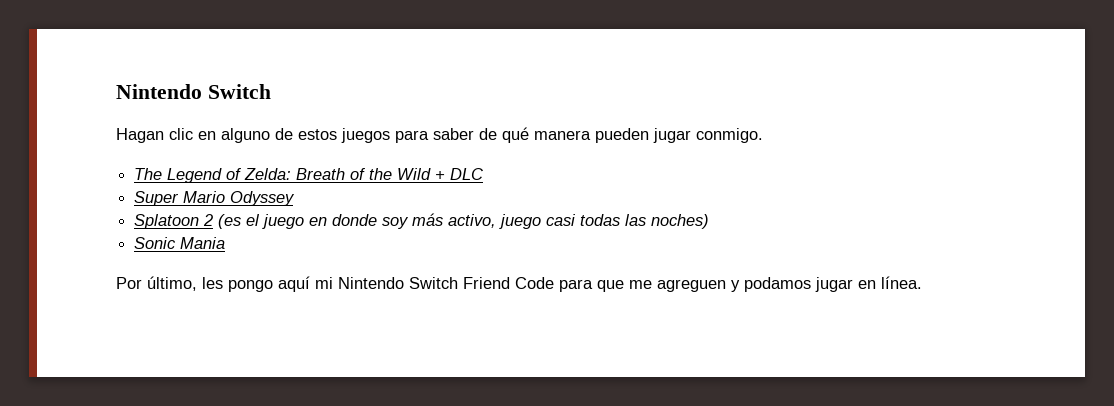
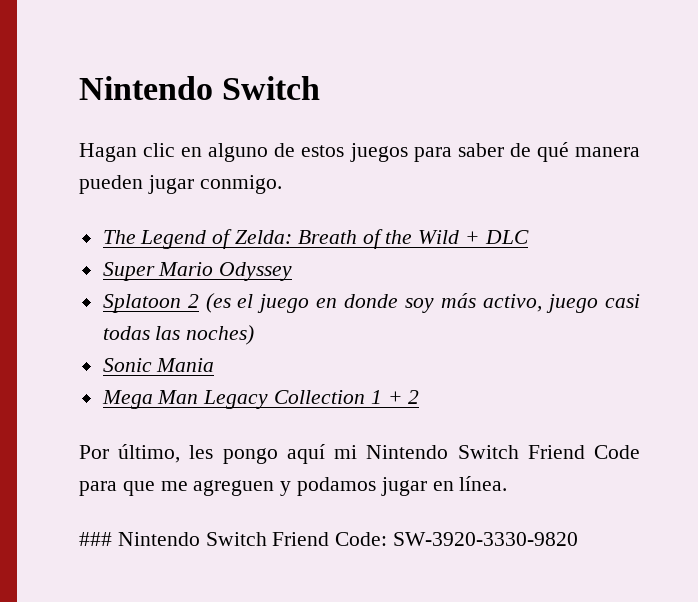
(226, 243) none -> [101,390,420,409] // Mega Man Legacy Collection 1 + 2
(922, 282) none -> [79,532,579,546] // ### Nintendo Switch Friend Code: SW-3920-3330-9820

